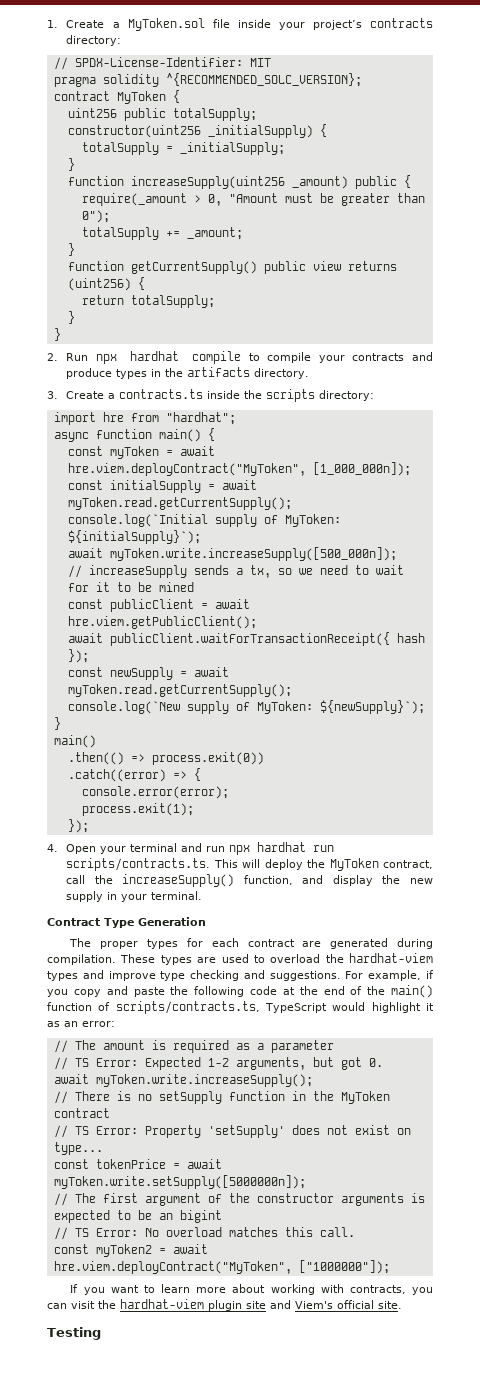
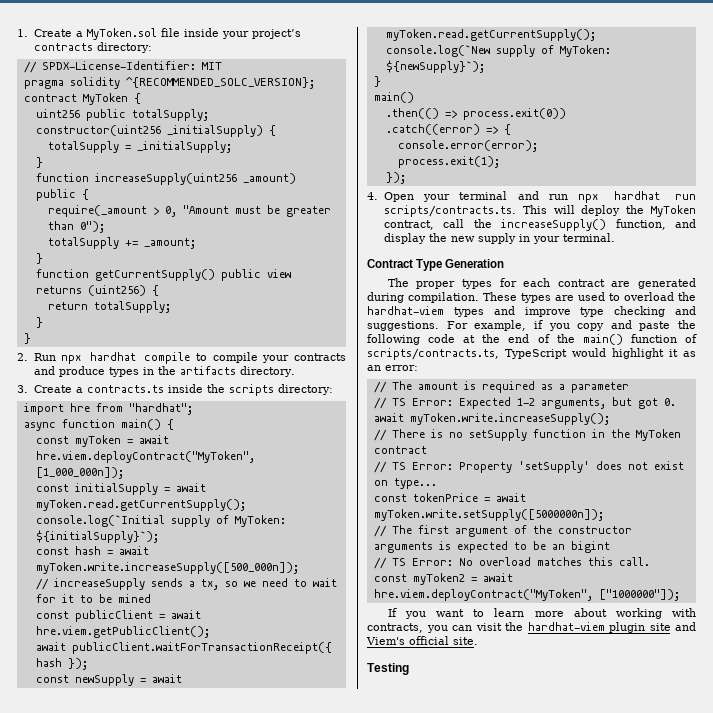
(201, 537) none -> [35,546,113,555] const hash =

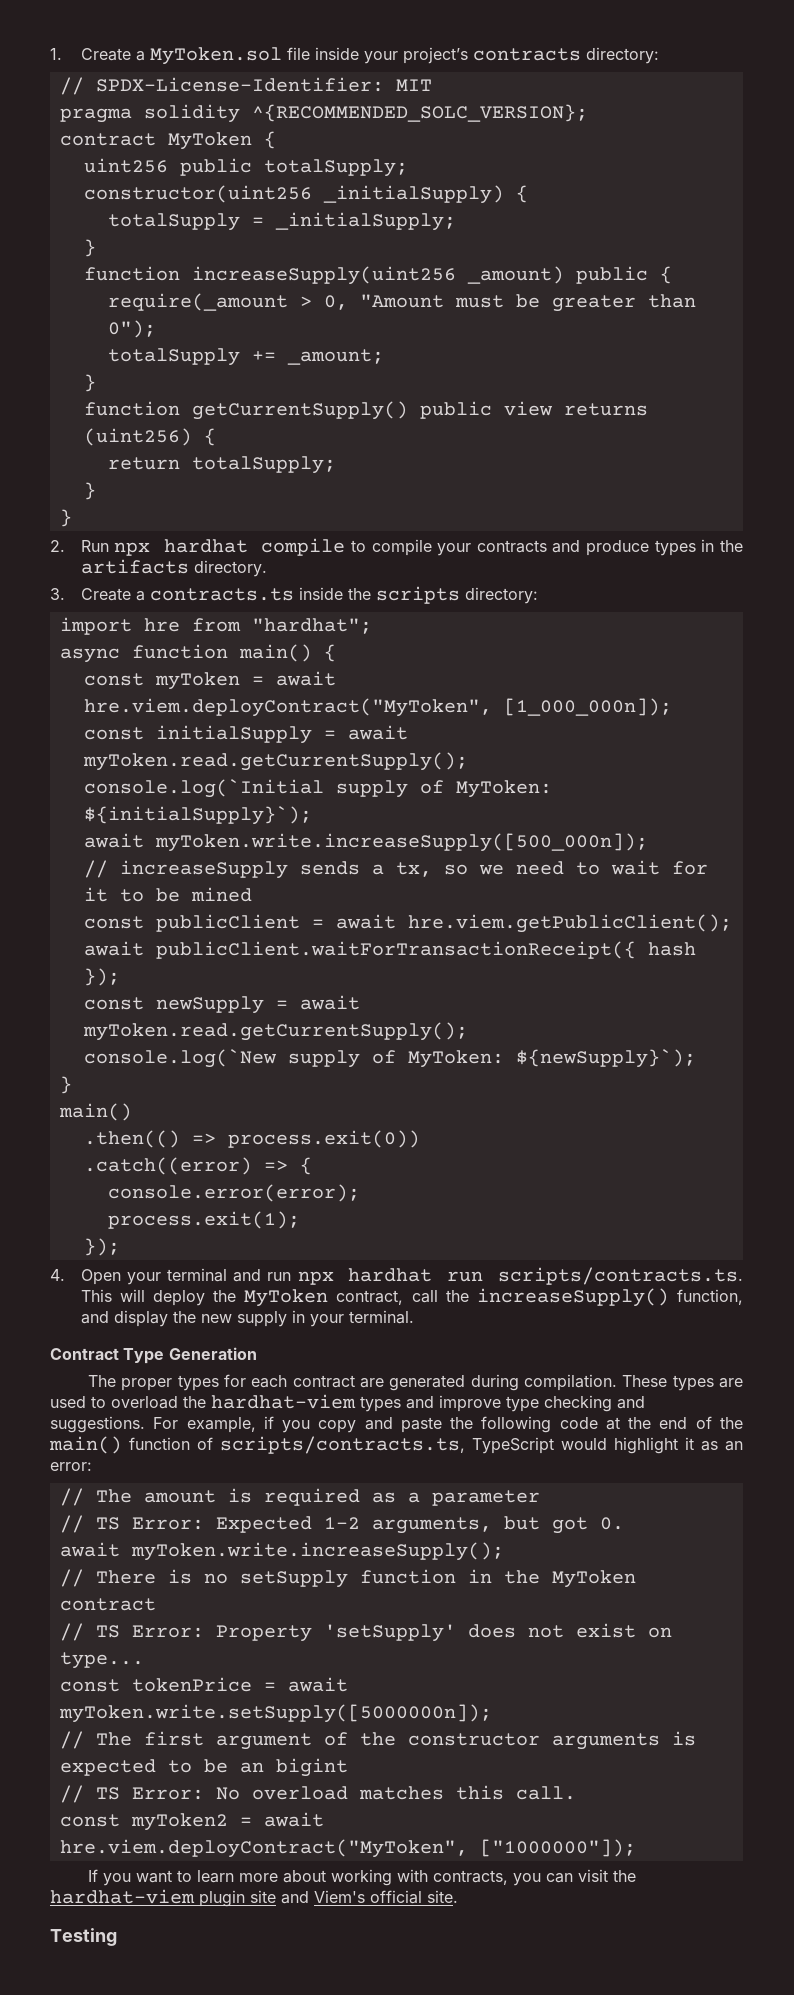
[35,546,113,555] const hash = -> (312, 815) none

